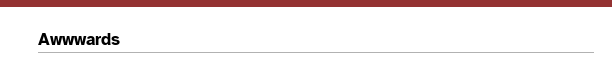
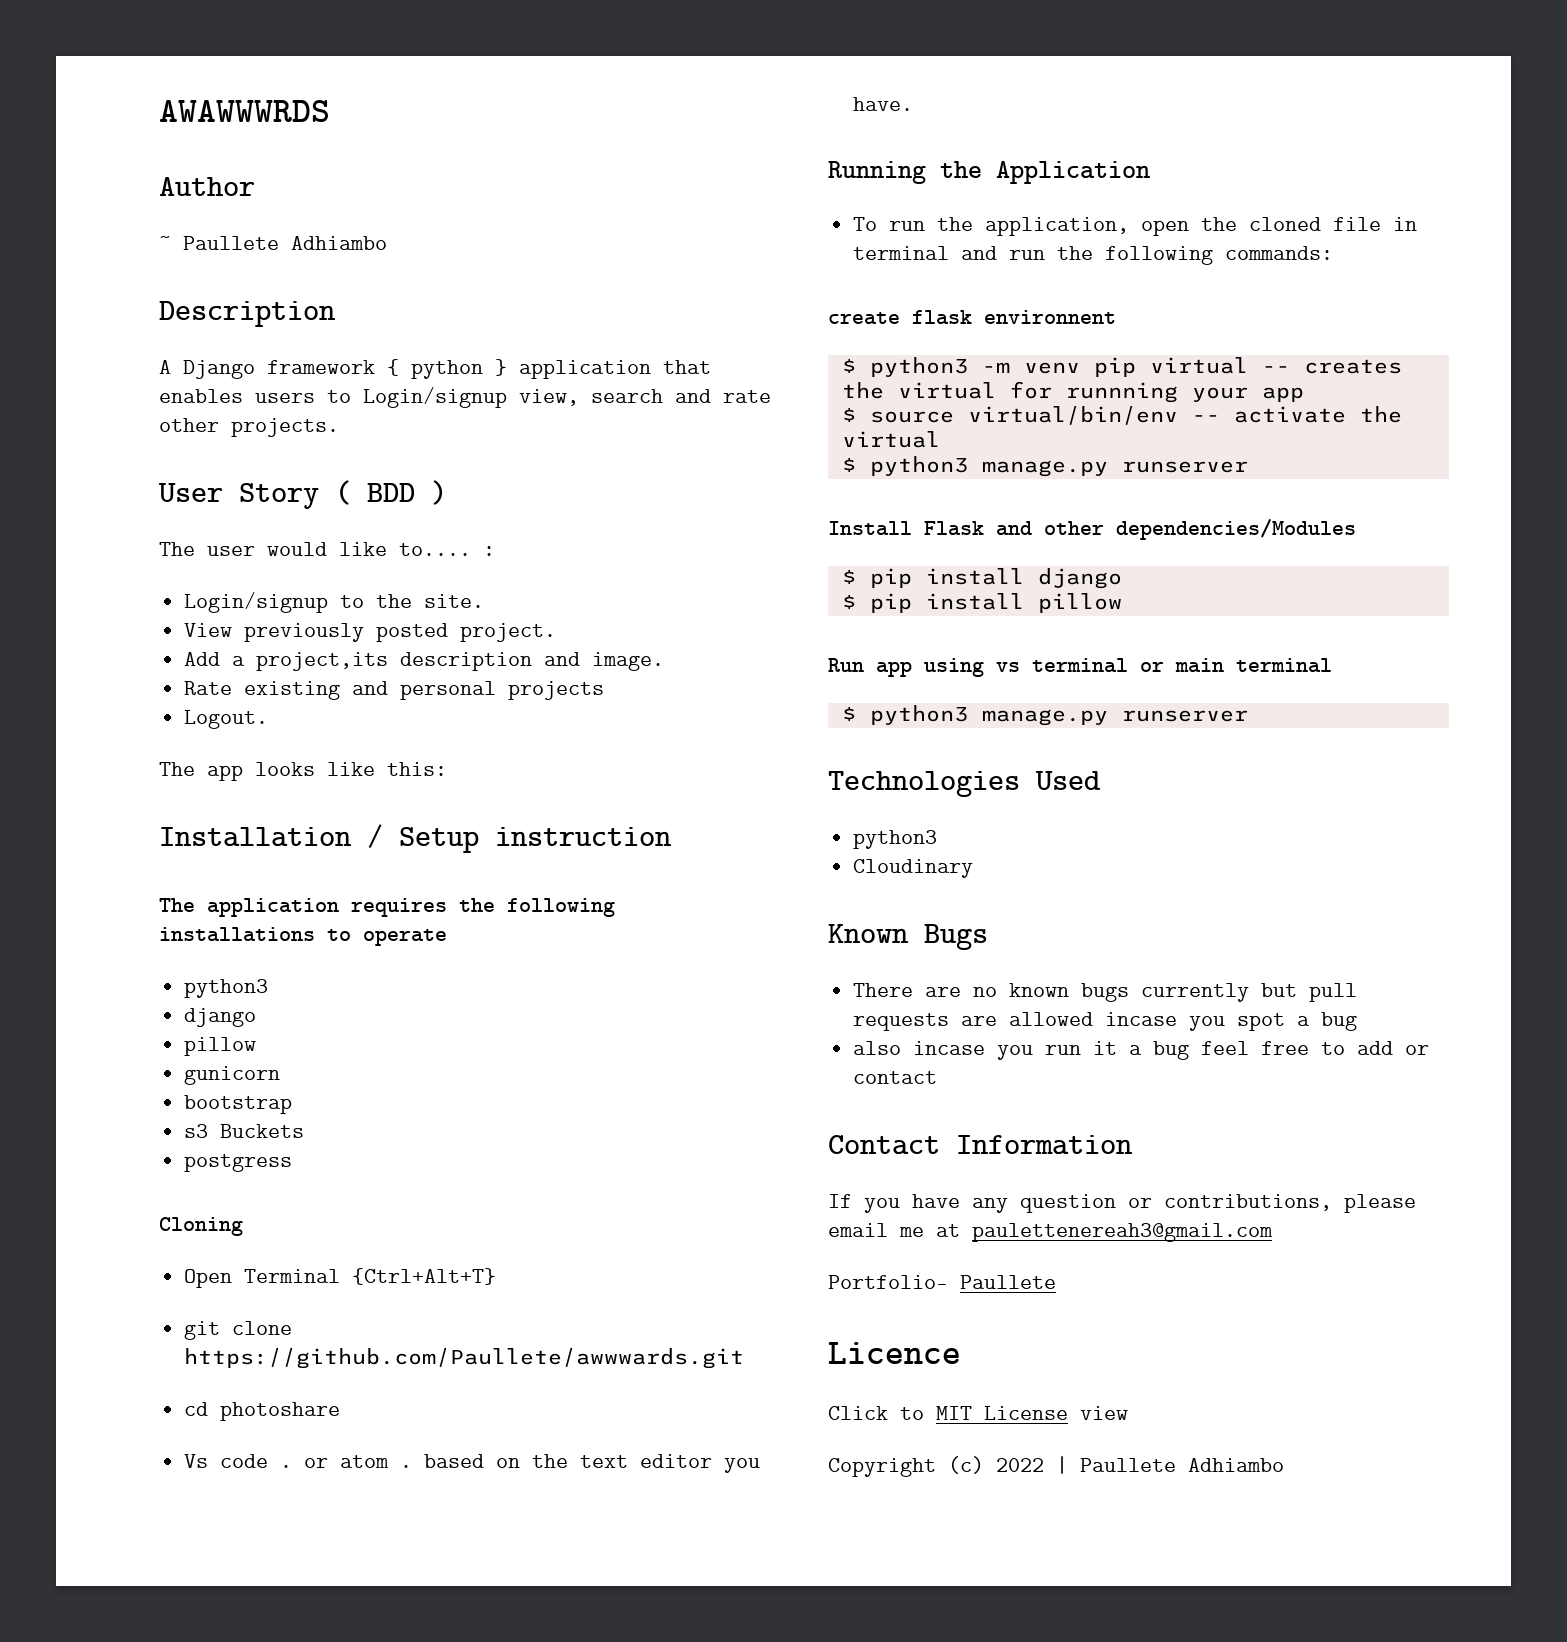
[38,33,120,45] Awwwards -> [159,100,330,122] [159,177,255,196] [159,236,387,250] [159,301,336,327] [159,359,711,379] [159,387,771,408] [159,418,339,437] [158,480,447,509] [159,542,495,556] [184,592,485,613] [184,623,557,642] [184,652,665,671] [184,681,605,700] [184,710,269,729] [159,762,447,781] [159,824,672,853] [159,898,615,917] [159,927,447,946] [184,979,269,998] [184,1008,257,1027] [184,1037,257,1056] [184,1066,281,1085] [184,1095,293,1114] [184,1124,305,1138] [184,1154,293,1172] [159,1217,243,1236] [184,1268,497,1288] [184,1321,293,1340] [184,1348,745,1369] [184,1402,341,1421] [184,1454,761,1473] [853,97,914,111] [828,161,1151,184] [853,217,1418,236] [853,246,1334,265] [828,310,1116,325] [841,357,1402,377] [841,381,1304,403] [841,406,1402,425] [841,431,940,448] [841,456,1248,477] [828,519,1356,540] [841,568,1122,589] [841,593,1122,613] [828,658,1332,677] [841,705,1248,726] [828,771,1101,797] [853,830,938,849] [853,859,974,878] [828,924,988,950] [853,983,1358,1002] [853,1012,1358,1031] [853,1041,1430,1060] [853,1071,938,1084] [828,1135,1133,1155] [828,1194,1416,1213] [828,1223,1273,1242] [828,1275,1056,1289] [828,1342,961,1364] [828,1406,1128,1420] [828,1456,1284,1477] AWAWWWRDS // Author // ~ Paullete Adhiambo // Description // A Django framework { python } application that enables users to Login/signup view, search and rate other projects. // User Story ( BDD ) // The user would like to.... : // Login/signup to the site. // View previously posted project. // Add a project,its description and image. // Rate existing and personal projects // Logout. // The app looks like this: // Installation / Setup instruction // The application requires the following installations to operate // python3 // django // pillow // gunicorn // bootstrap // s3 Buckets // postgress // Cloning // Open Terminal {Ctrl+Alt+T} // git clone https://github.com/Paullete/awwwards.git // cd photoshare // Vs code . or atom . based on the text editor you have. // Running the Application // To run the application, open the cloned file in terminal and run the following commands: // create flask environnent // $ python3 -m venv pip virtual -- creates the virtual for runnning your app // $ source virtual/bin/env -- activate the virtual // $ python3 manage.py runserver // Install Flask and other dependencies/Modules // $ pip install django // $ pip install pillow // Run app using vs terminal or main terminal // $ python3 manage.py runserver // Technologies Used // python3 // Cloudinary // Known Bugs // There are no known bugs currently but pull requests are allowed incase you spot a bug // also incase you run it a bug feel free to add or contact // Contact Information // If you have any question or contributions, please email me at paulettenereah3@gmail.com // Portfolio- Paullete // Licence // Click to MIT License view // Copyright (c) 2022 | Paullete Adhiambo

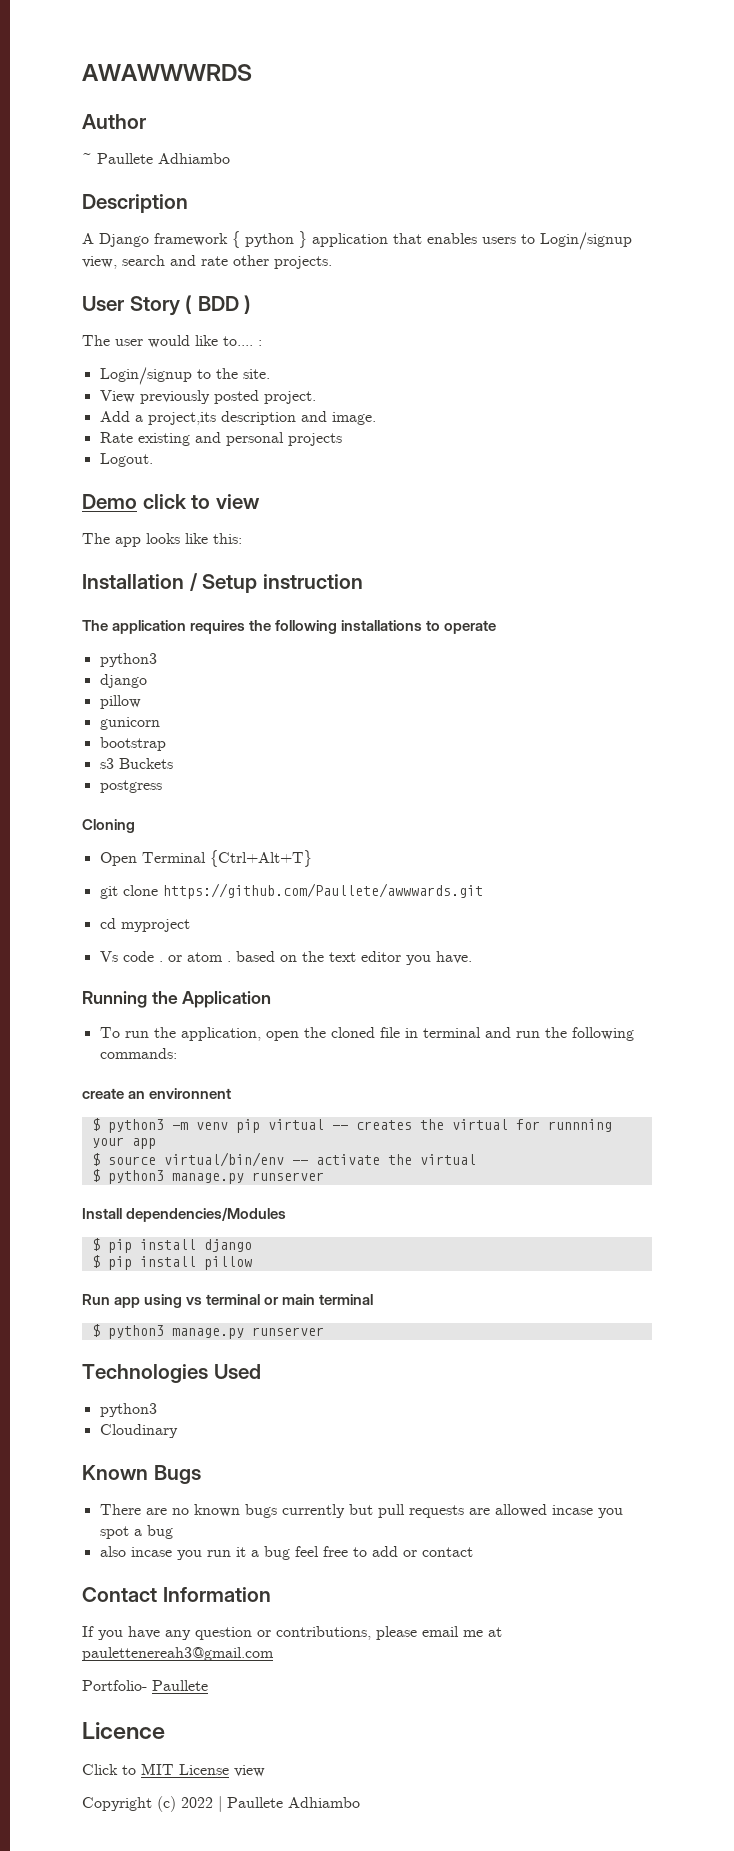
(269, 719) none -> [82,494,260,509] // Demo click to view
[220,1402,341,1421] photoshare -> [120,919,190,932] myproject
[912,310,972,325] flask -> [128,1091,146,1099] an
[924,521,1104,536] Flask and other -> (122, 1213) none

